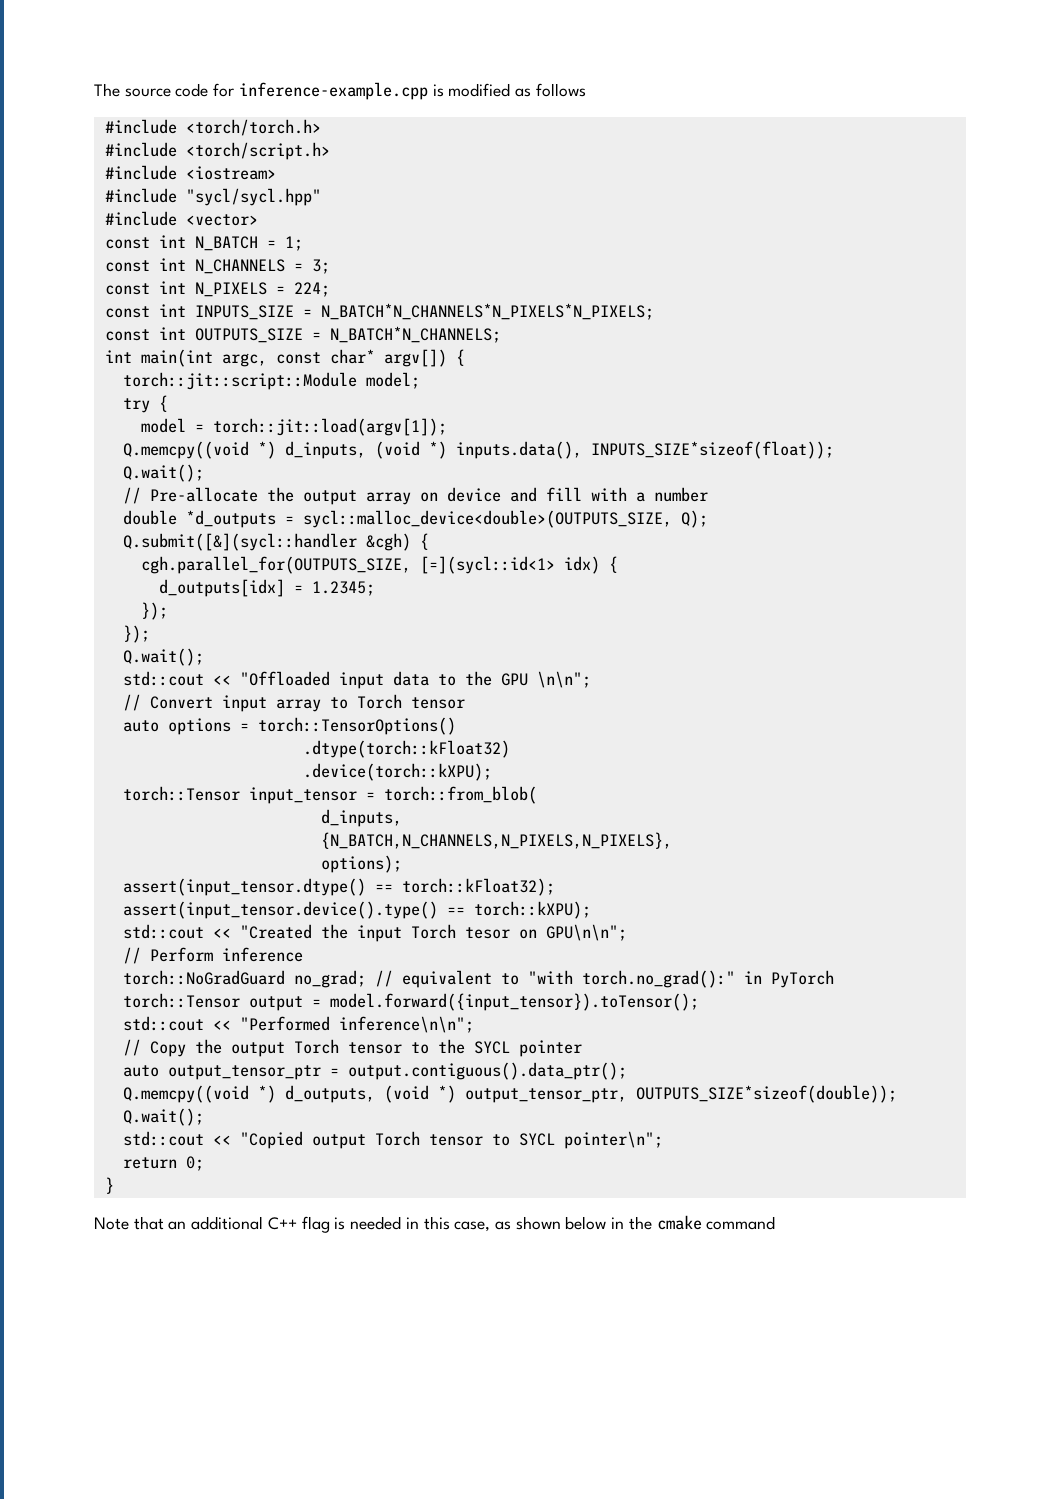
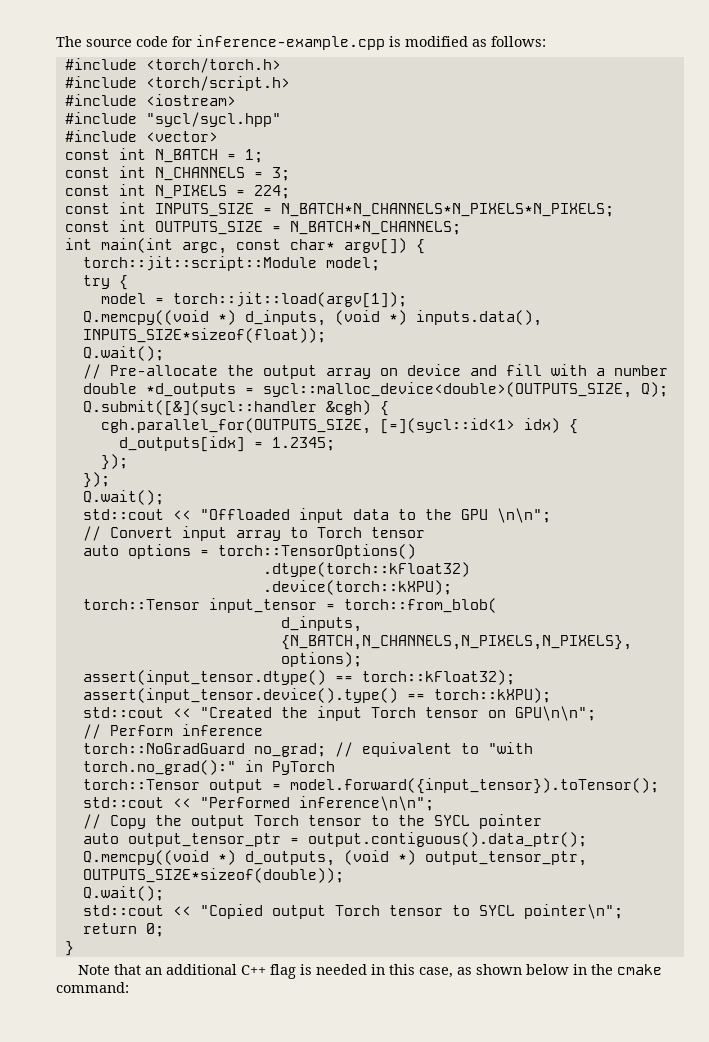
[535,83,586,97] follows -> [491,36,546,47] follows:
[464,927,510,939] tesor -> [424,707,479,718] tensor
[706,1216,776,1230] command -> [56,982,129,993] command:

